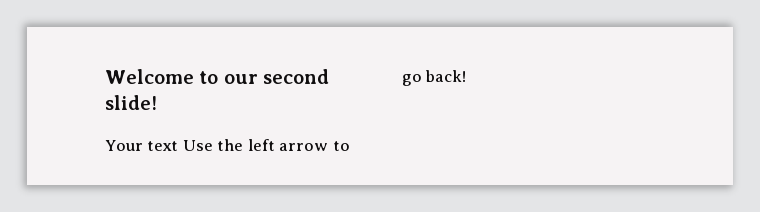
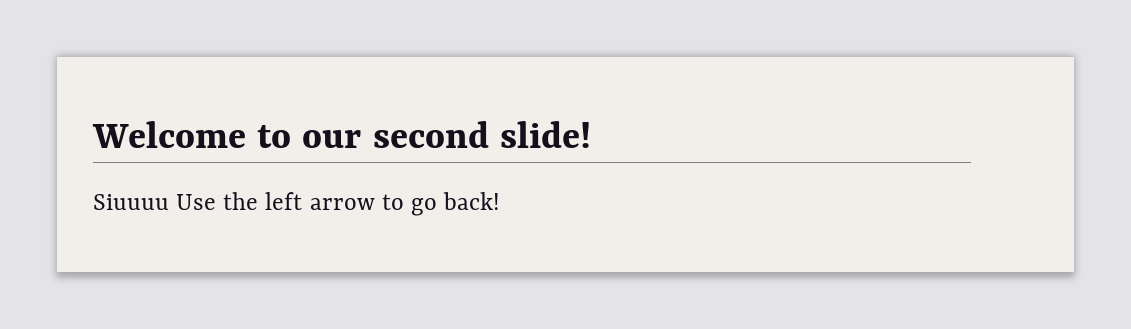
[105,140,179,151] Your text -> [93,194,169,210] Siuuuu

